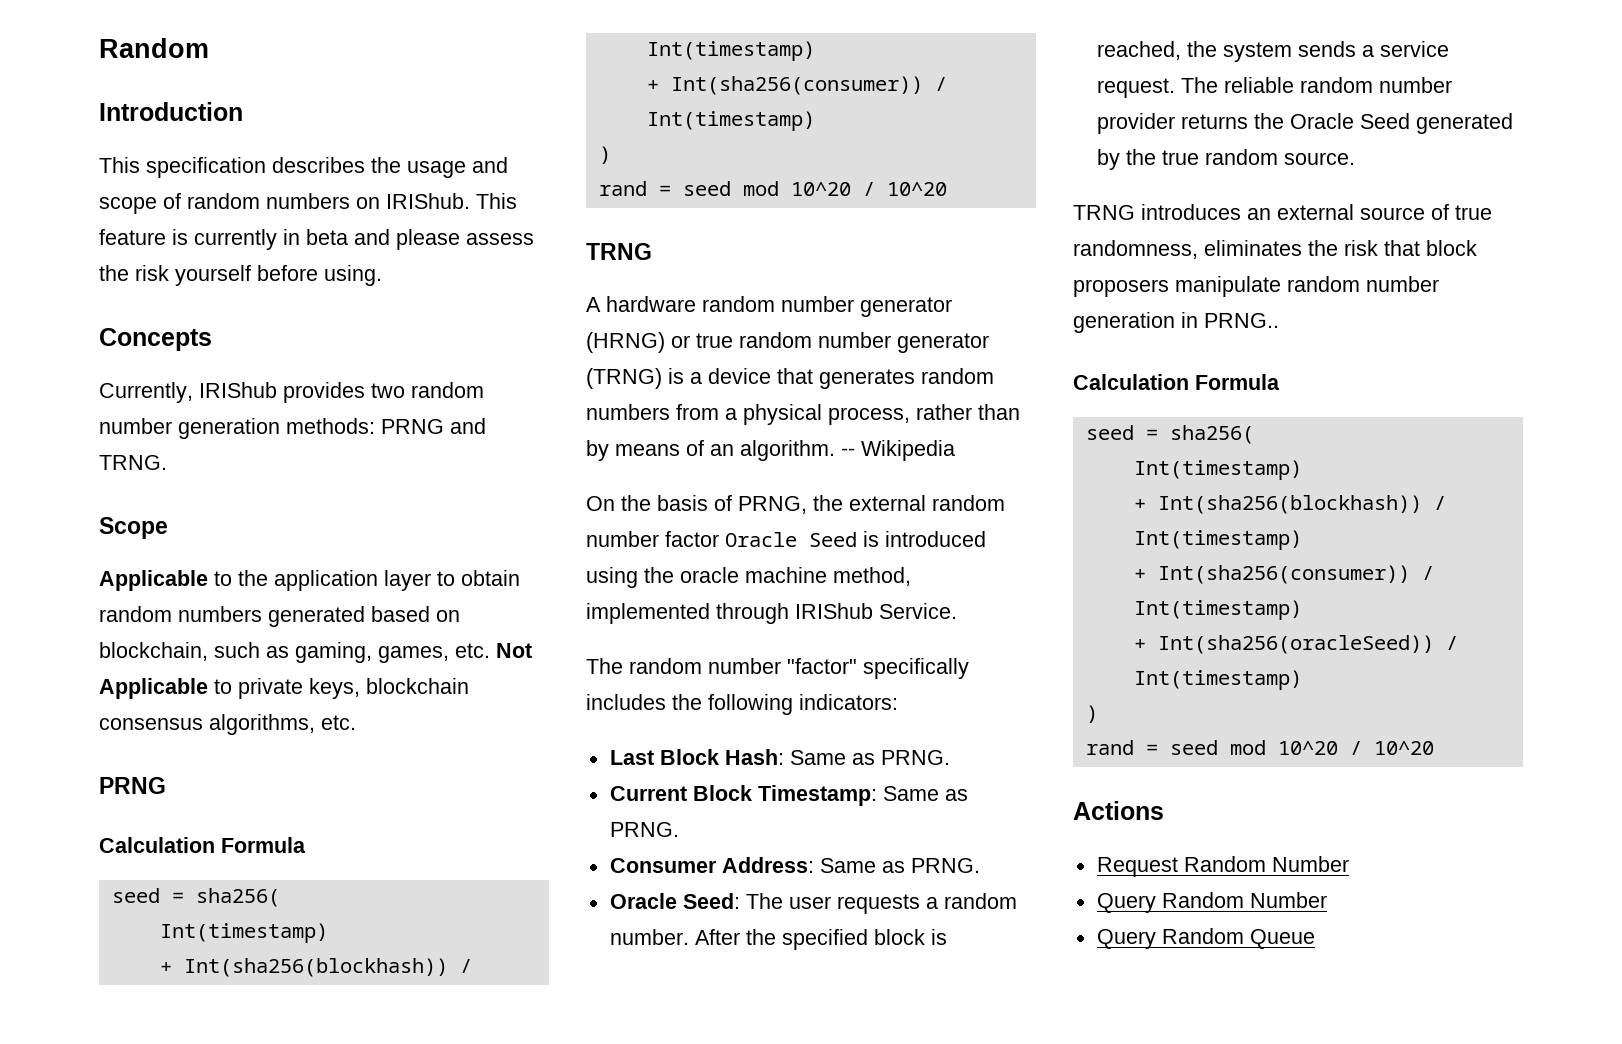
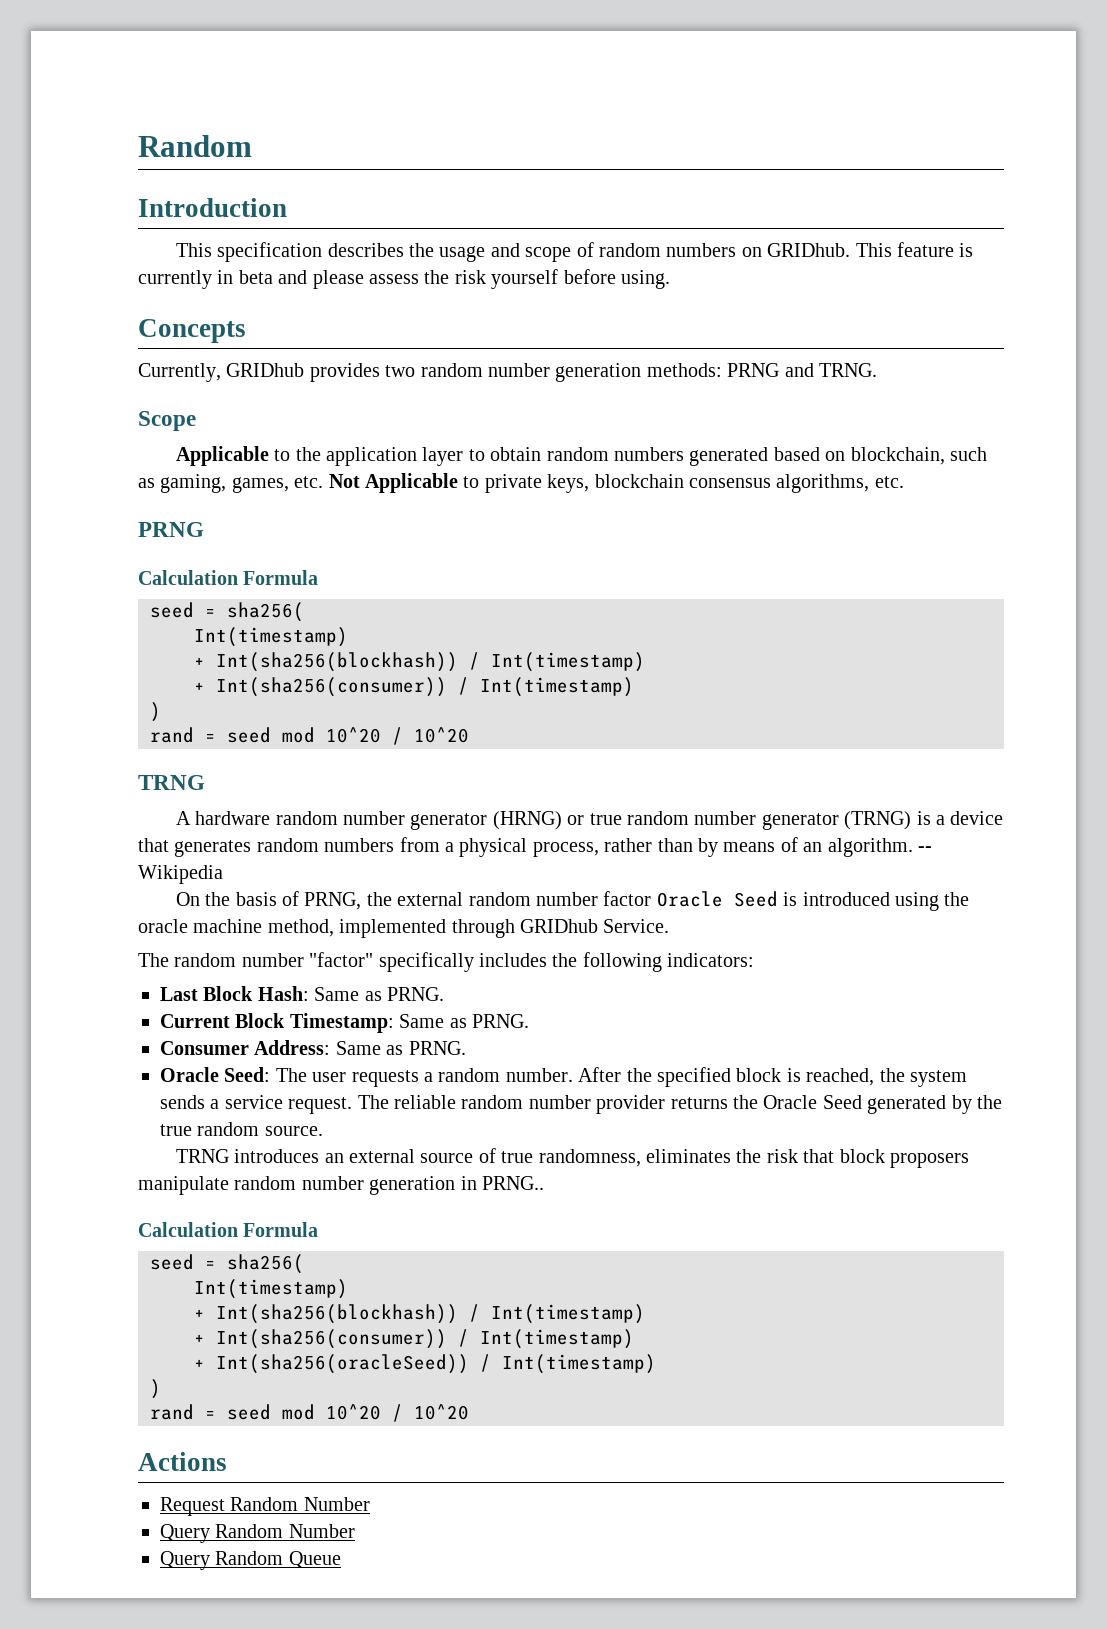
[386,193,470,209] IRIShub. -> [767,243,851,257] GRIDhub.
[199,382,277,398] IRIShub -> [226,363,305,377] GRIDhub
[795,603,873,619] IRIShub -> [520,919,598,933] GRIDhub

